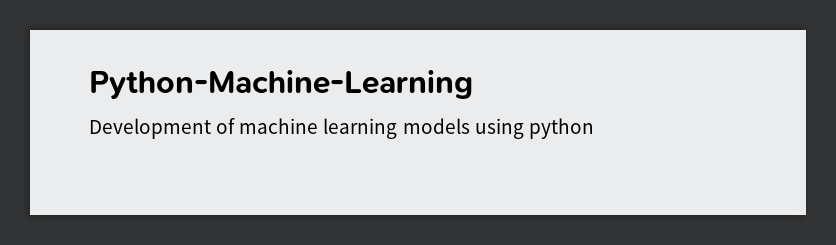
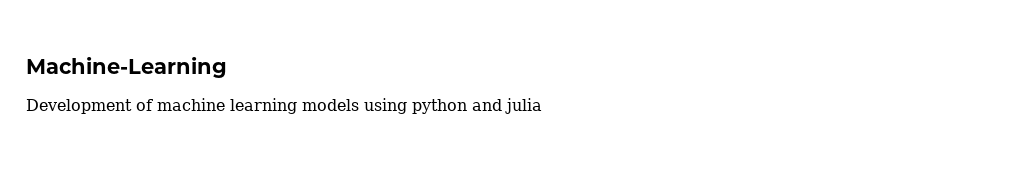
[89,70,473,99] Python-Machine-Learning -> [26,57,227,78] Machine-Learning
(594, 128) none -> [472,98,542,114] and julia

